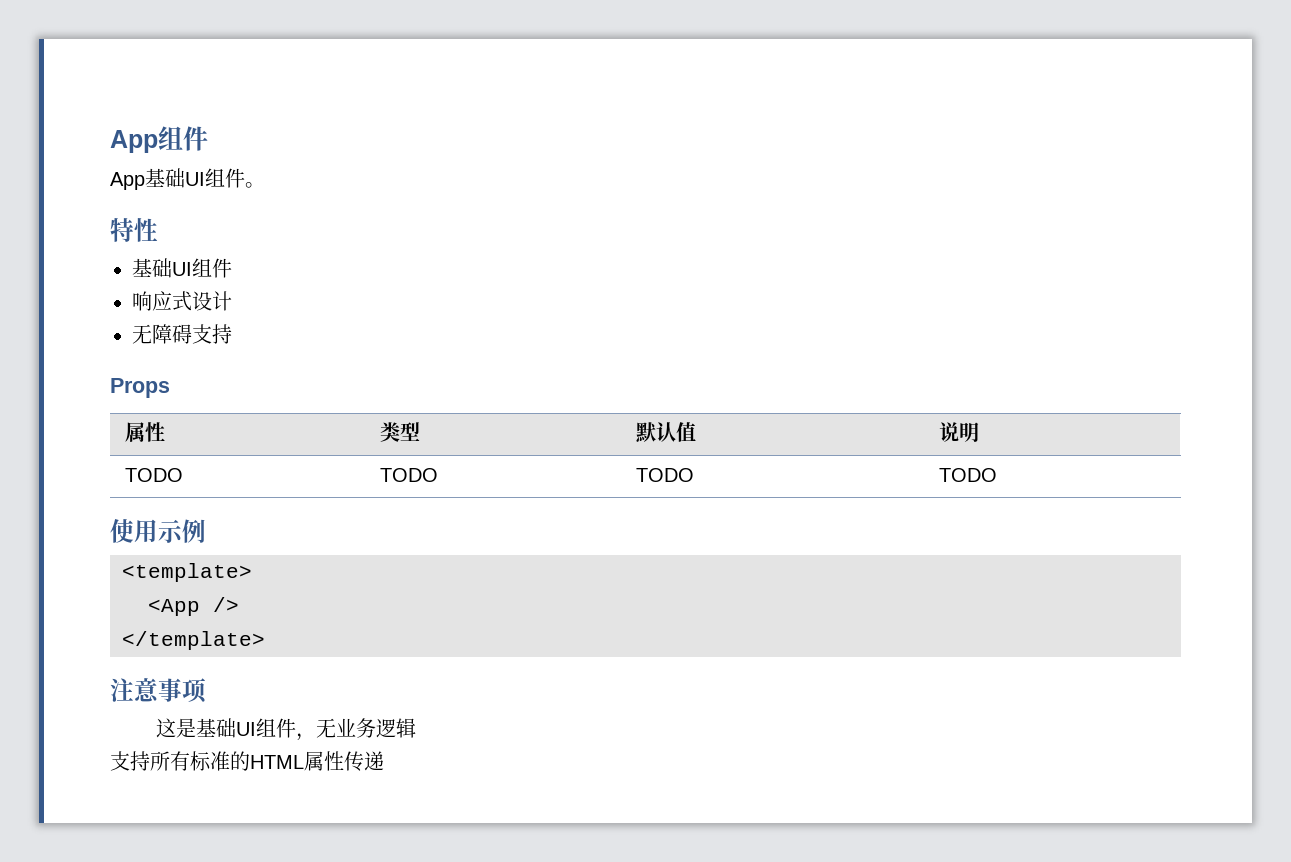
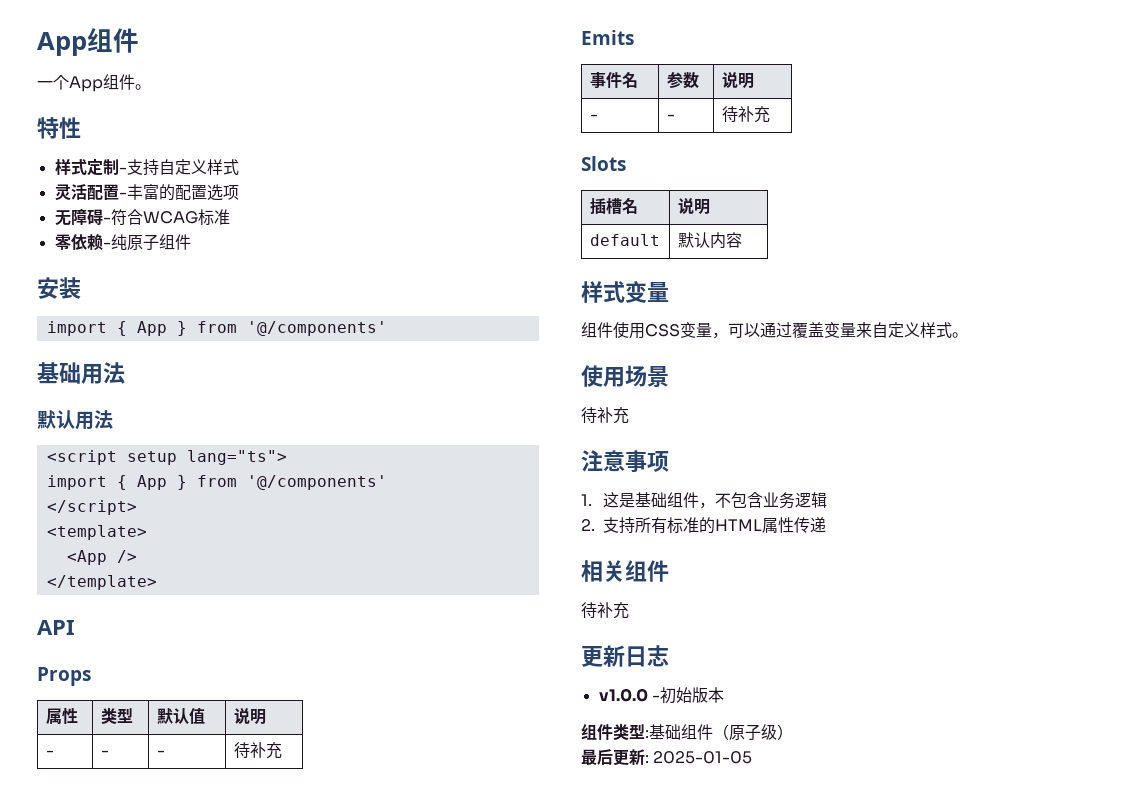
[110,168,205,190] App基础UI -> [37,75,103,92] 一个App
[132,258,232,278] [132,291,232,311] [132,324,232,344] 基础UI组件 // 响应式设计 // 无障碍支持 -> [54,158,239,176] [54,184,239,201] [54,209,230,226] [54,234,191,251] [37,277,81,299] [46,321,387,336] [37,362,125,384] [37,410,113,430] [46,450,287,465] [46,475,387,490] [46,500,137,515] [46,525,147,540] [66,550,137,565] [46,575,157,590] [37,620,75,635] 样式定制-支持自定义样式 // 灵活配置-丰富的配置选项 // 无障碍-符合WCAG标准 // 零依赖-纯原子组件 // 安装 // import { App } from '@/components' // 基础用法 // 默认用法 // <script setup lang="ts"> // import { App } from '@/components' // </script> // <template> // <App /> // </template> // API
[124,468,183,482] [379,468,438,482] [635,468,694,482] [938,468,997,482] [110,519,206,543] [122,563,252,582] [148,597,239,616] [122,631,265,650] TODO | TODO | TODO | TODO // 使用示例 // <template> // <App /> // </template> -> [45,750,54,756] [100,750,109,756] [156,750,165,756] [233,742,282,759] [581,30,634,45] [589,71,638,88] [666,72,699,89] [721,72,754,89] [589,114,598,120] [666,114,675,120] [721,106,770,123] [581,156,626,171] [589,197,638,214] [677,198,710,215] [589,234,660,246] [677,232,742,249] [581,280,669,303] [581,322,968,339] [581,365,669,387] [581,407,629,424] - | - | - | 待补充 // Emits // 事件名 | 参数 | 说明 // - | - | 待补充 // Slots // 插槽名 | 说明 // default | 默认内容 // 样式变量 // 组件使用CSS变量，可以通过覆盖变量来自定义样式。 // 使用场景 // 待补充
(207, 690) none -> [581,494,592,506] 1.
[235,718,336,741] UI组件，无 -> [666,492,763,509] 组件，不包含
(416, 728) none -> [581,519,595,531] 2.
(384, 761) none -> [581,560,669,582] [581,602,629,619] [581,645,669,667] [598,687,724,704] [581,724,793,741] [581,749,753,766] // 相关组件 // 待补充 // 更新日志 // v1.0.0 -初始版本 // 组件类型:基础组件（原子级） // 最后更新: 2025-01-05

